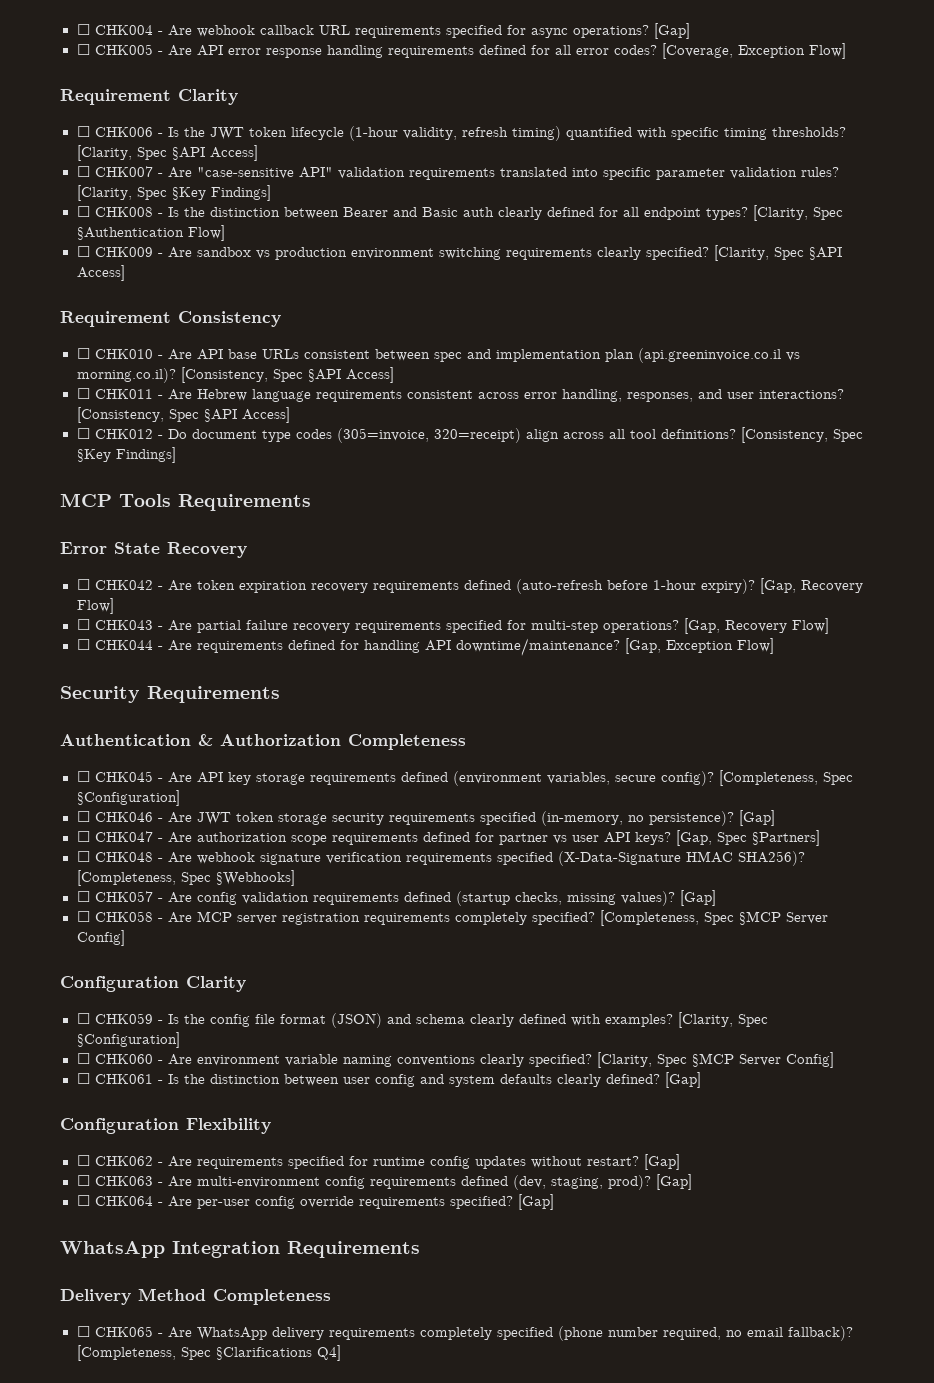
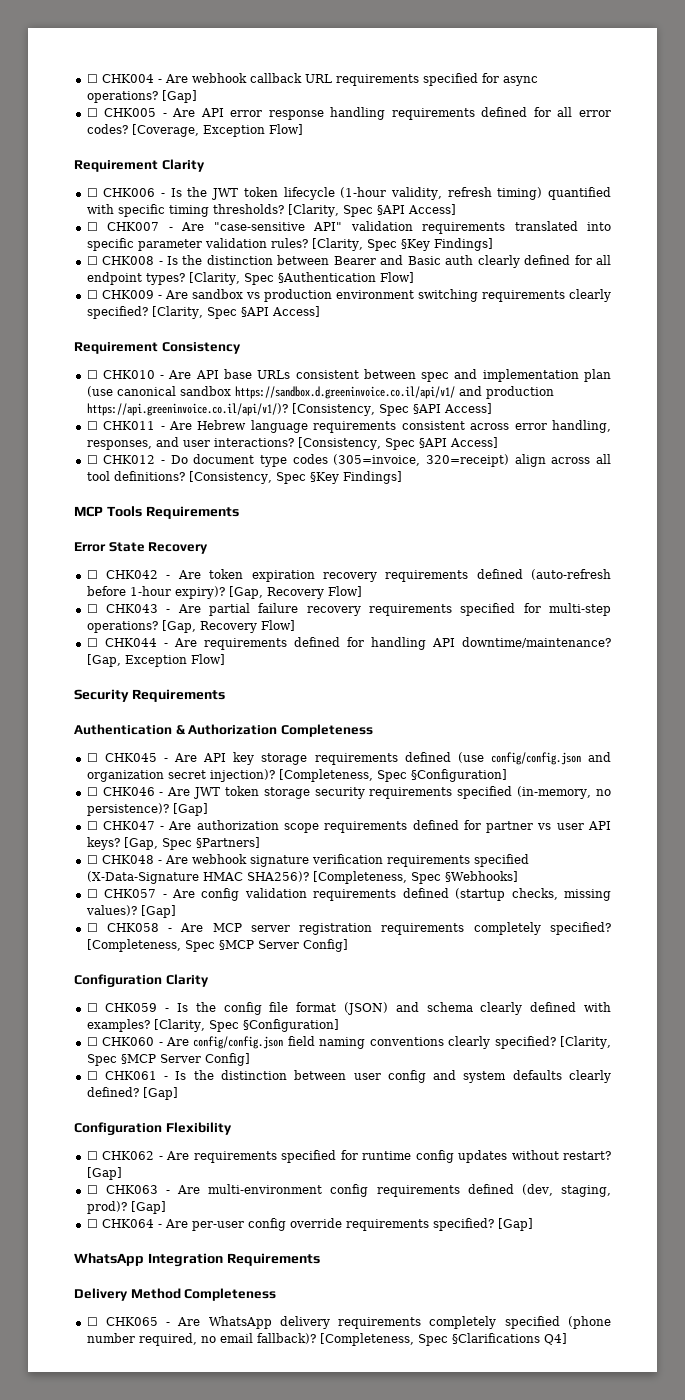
[637,348,800,363] [76,368,176,383] (api.greeninvoice.co.il vs morning.co.il)? -> [86,386,554,399] [86,403,288,416] (use canonical sandbox https://sandbox.d.greeninvoice.co.il/api/v1/ and production https://api.greeninvoice.co.il/api/v1/)?
[452,771,714,786] (environment variables, secure config)? -> [457,752,611,765] [86,769,275,782] (use config/config.json and organization secret injection)?
[196,1054,338,1066] environment variable -> [193,1036,315,1049] config/config.json field

